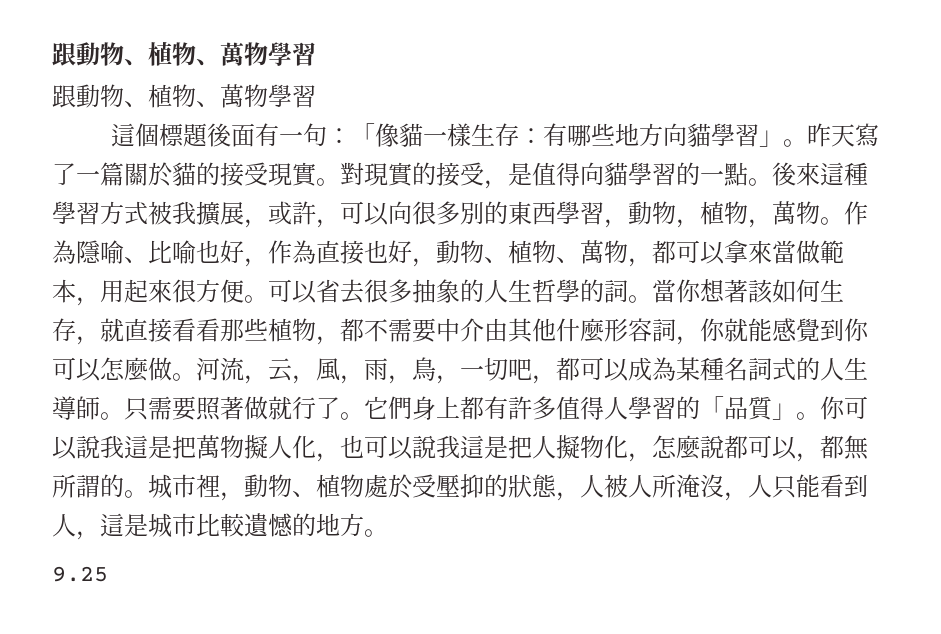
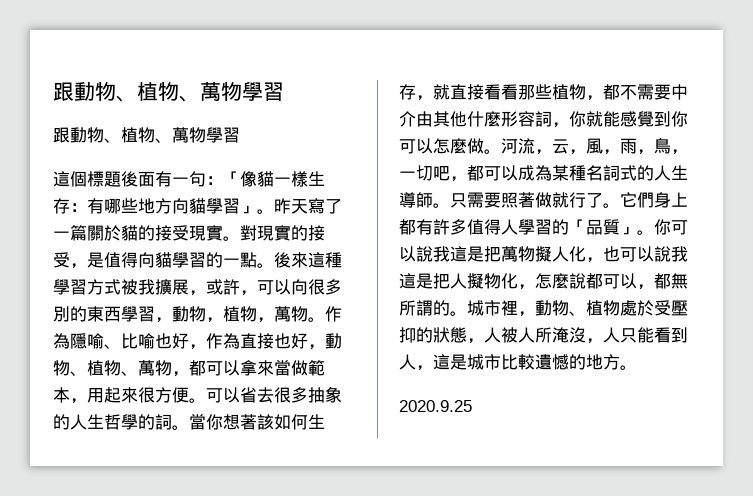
[52,566,108,582] 9.25 -> [399,400,472,412] 2020.9.25

